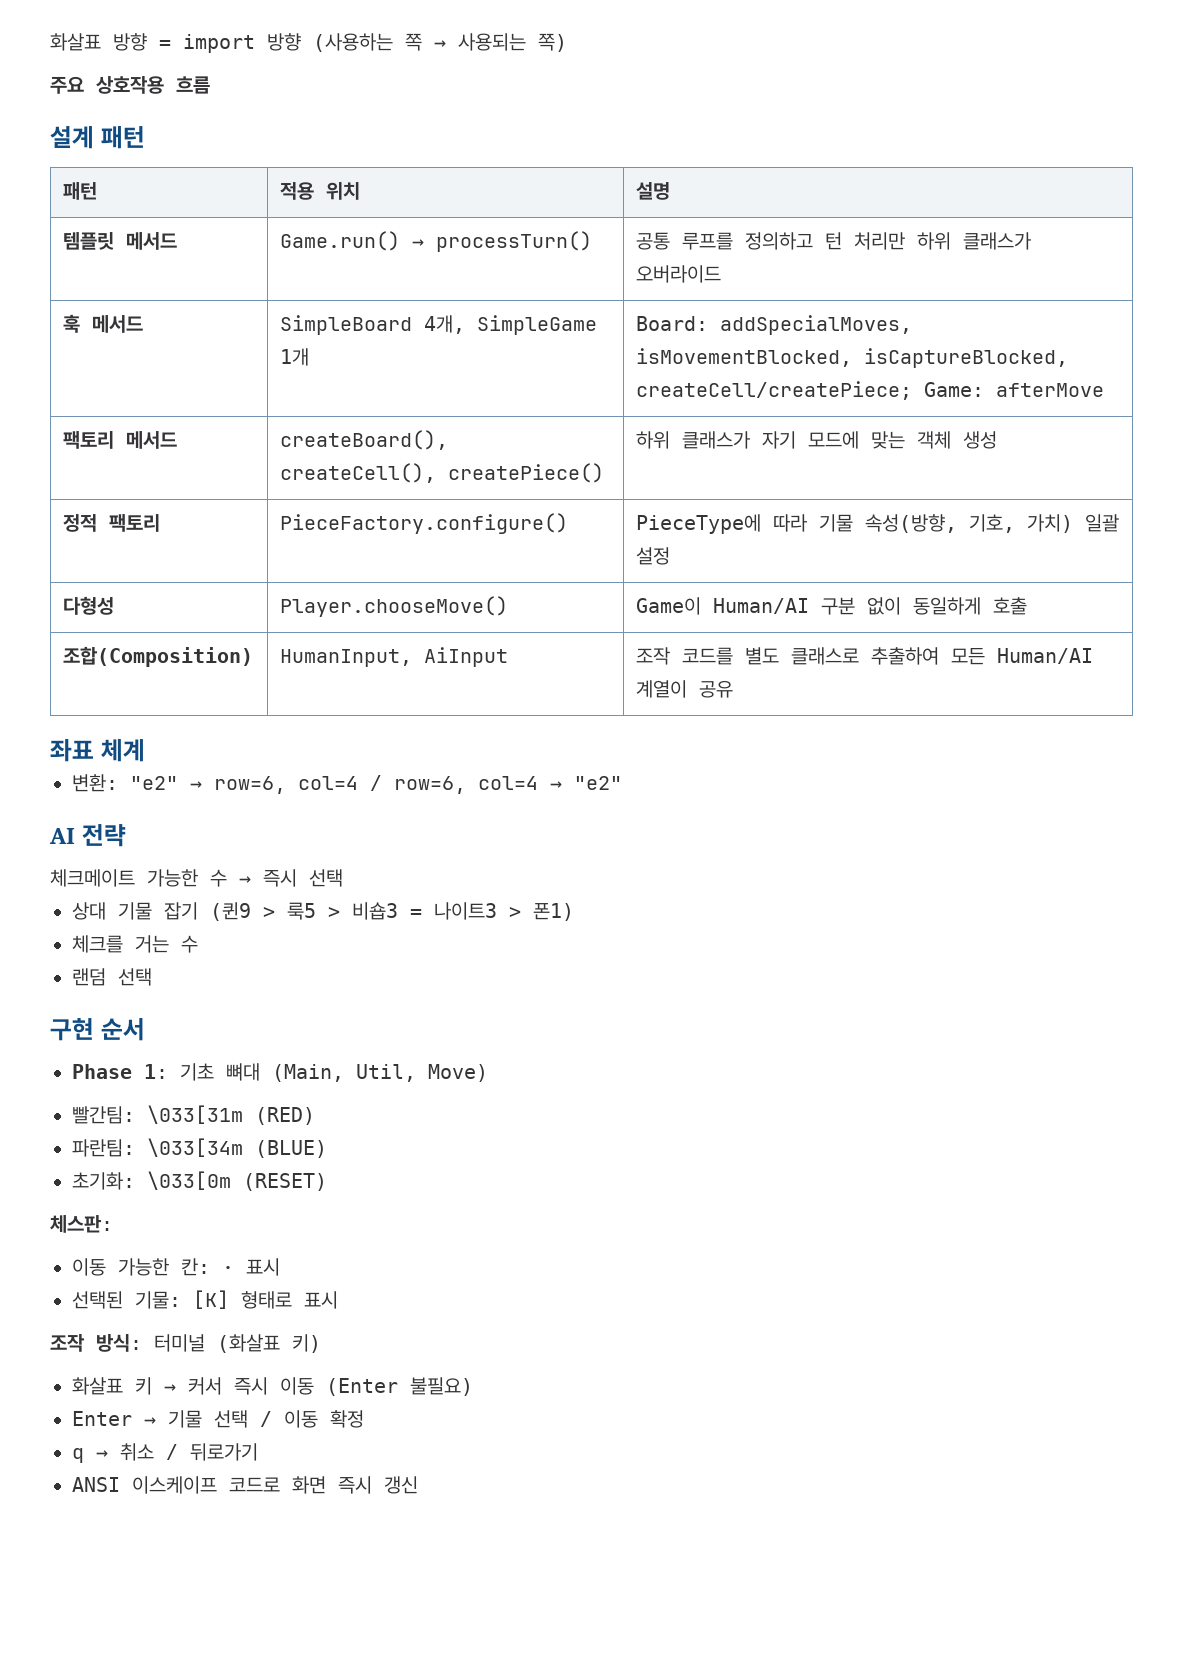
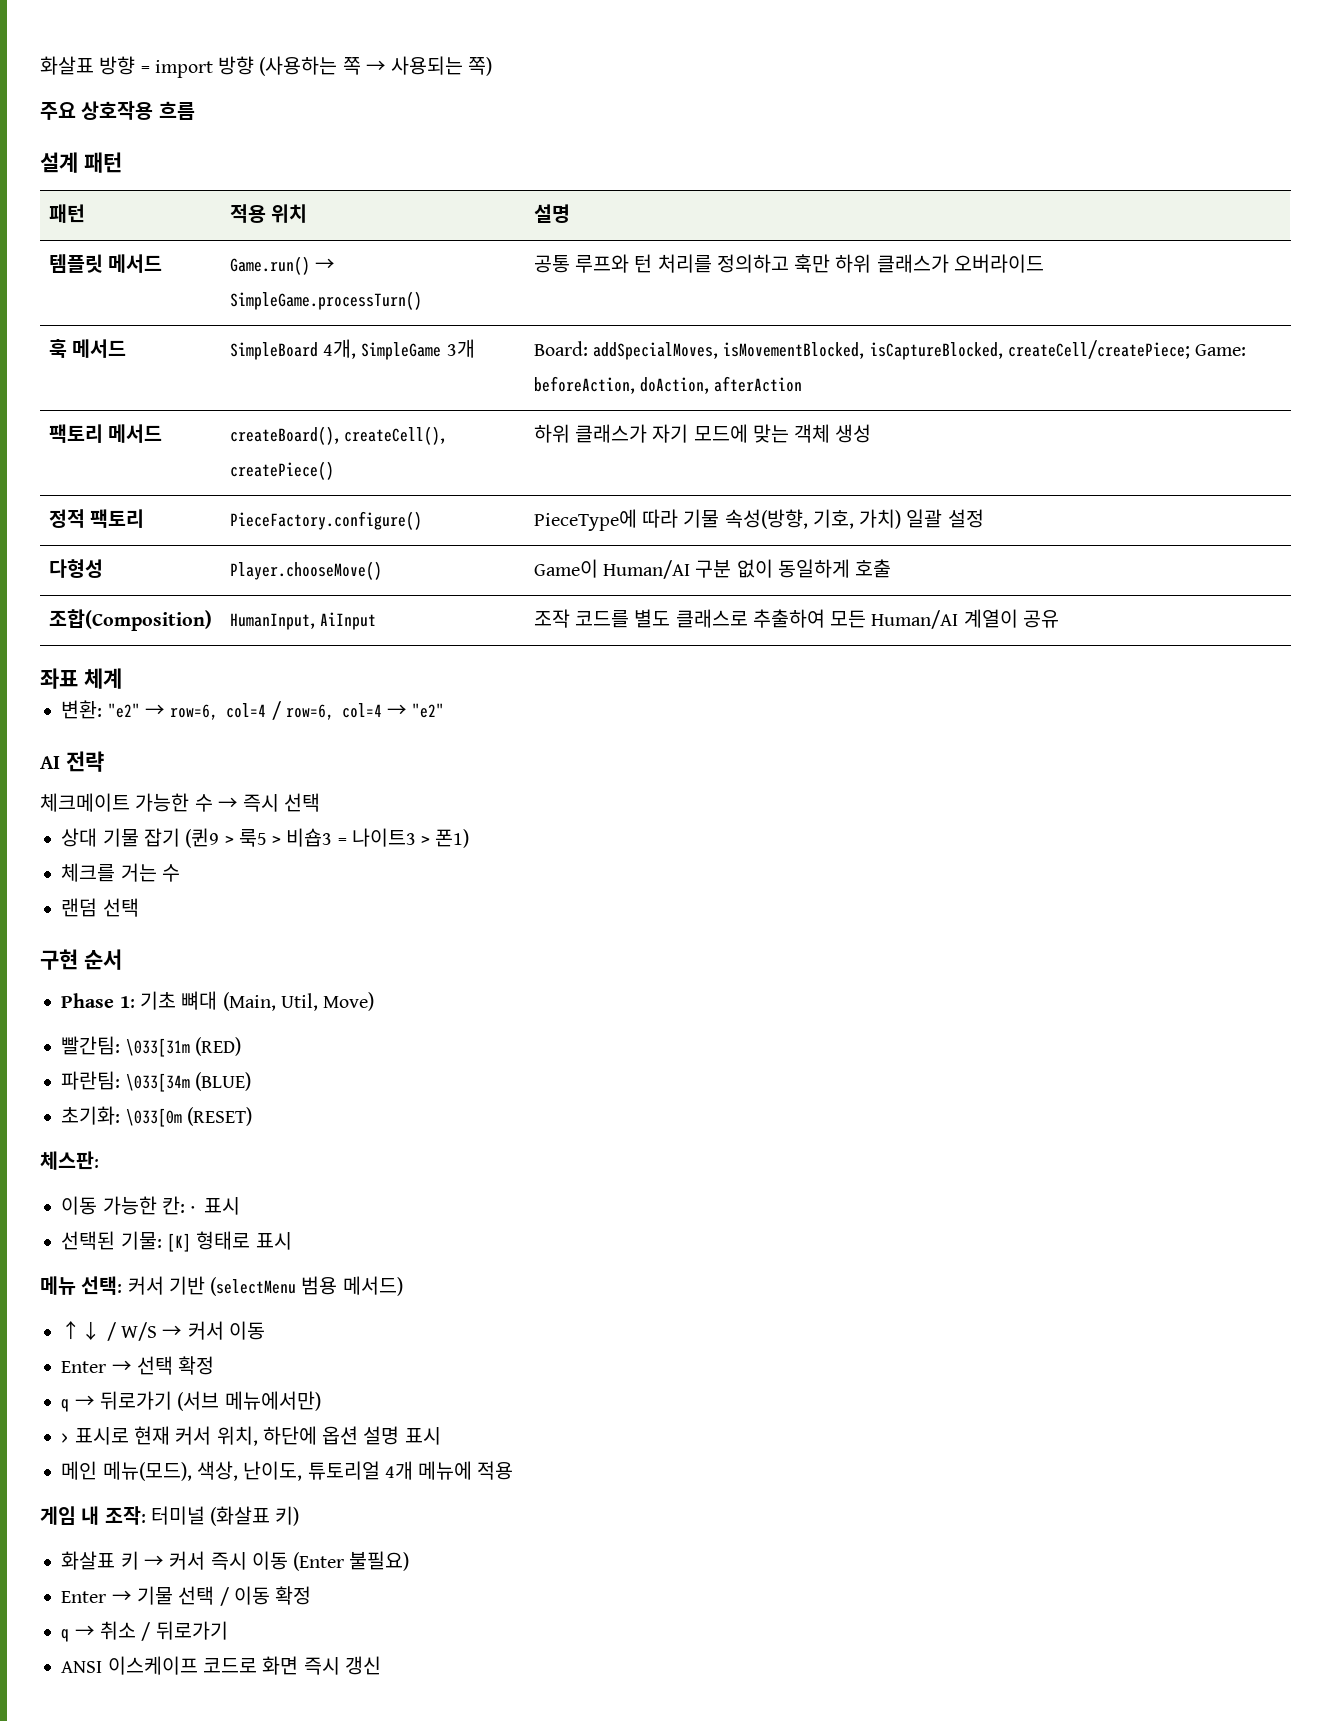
[436,231,593,252] processTurn() -> [229,291,422,310] SimpleGame.processTurn()
[682,232,906,250] 루프를 정의하고 턴 처리만 -> [574,254,831,273] 루프와 턴 처리를 정의하고 훅만
[280,348,310,366] 1개 -> [446,339,475,358] 3개
[996,383,1105,397] afterMove -> [533,376,803,394] beforeAction, doAction, afterAction
[50,1334,142,1352] 조작 방식: -> [40,1276,403,1296] [61,1321,265,1341] [61,1356,215,1375] [61,1391,321,1412] [61,1426,441,1446] [61,1461,514,1481] [40,1506,146,1525] 메뉴 선택: 커서 기반 (selectMenu 범용 메서드) // ↑↓ / W/S → 커서 이동 // Enter → 선택 확정 // q → 뒤로가기 (서브 메뉴에서만) // > 표시로 현재 커서 위치, 하단에 옵션 설명 표시 // 메인 메뉴(모드), 색상, 난이도, 튜토리얼 4개 메뉴에 적용 // 게임 내 조작:

